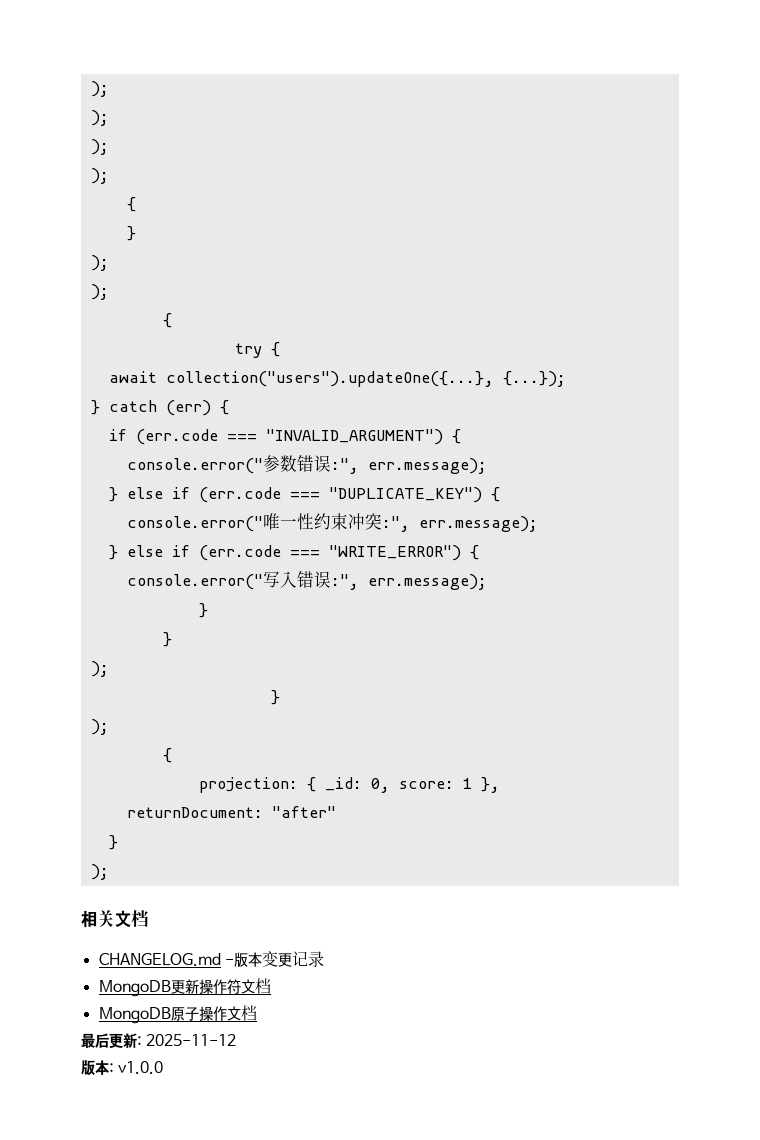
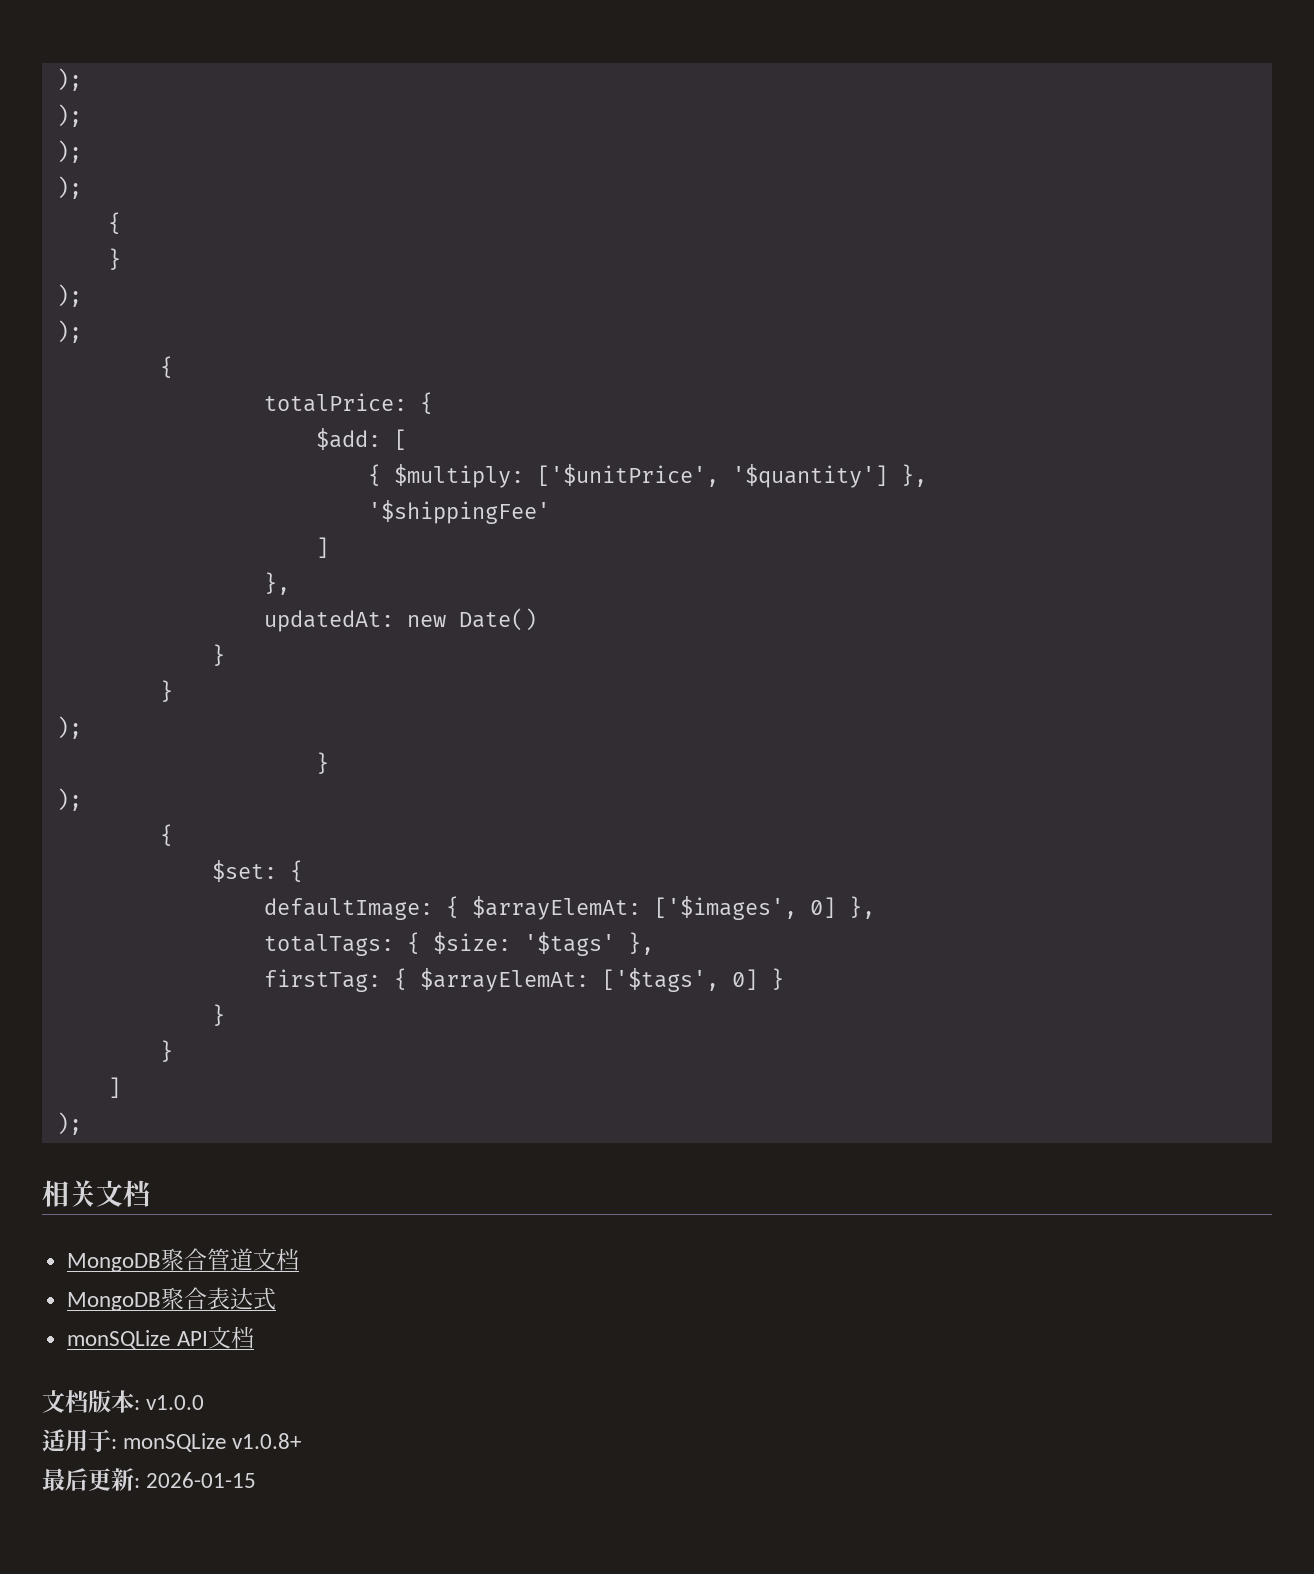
[234,342,280,358] [108,371,566,387] [90,400,229,416] [108,429,461,445] [126,455,487,474] [108,487,500,503] [126,513,538,532] [108,545,479,561] [126,571,487,590] try { // await collection("users").updateOne({...}, {...}); // } catch (err) { // if (err.code === "INVALID_ARGUMENT") { // console.error("参数错误:", err.message); // } else if (err.code === "DUPLICATE_KEY") { // console.error("唯一性约束冲突:", err.message); // } else if (err.code === "WRITE_ERROR") { // console.error("写入错误:", err.message); -> [263,392,433,414] [315,428,407,450] [367,464,927,488] [367,500,550,524] [315,537,329,558] [263,572,290,595] [263,608,537,632] totalPrice: { // $add: [ // { $multiply: ['$unitPrice', '$quantity'] }, // '$shippingFee' // ] // }, // updatedAt: new Date()
[198,777,500,793] [126,806,336,818] [108,835,118,850] projection: { _id: 0, score: 1 }, // returnDocument: "after" // } -> [211,860,303,882] [263,896,875,920] [263,932,654,956] [263,968,784,992] [211,1004,225,1026] [159,1040,173,1062] [107,1077,121,1098] $set: { // defaultImage: { $arrayElemAt: ['$images', 0] }, // totalTags: { $size: '$tags' }, // firstTag: { $arrayElemAt: ['$tags', 0] } // } // } // ]
[98,951,324,967] [98,978,271,997] [98,1005,257,1024] // CHANGELOG.md -版本变更记录 // MongoDB更新操作符文档 // MongoDB原子操作文档 -> [67,1248,300,1272] [67,1287,277,1311] [67,1326,254,1349] [42,1390,205,1413] [42,1429,302,1452] // MongoDB聚合管道文档 // MongoDB聚合表达式 // monSQLize API文档 // 文档版本: v1.0.0 // 适用于: monSQLize v1.0.8+
[146,1034,237,1046] [81,1060,164,1076] 2025-11-12 // 版本: v1.0.0 -> [146,1472,257,1488] 2026-01-15

